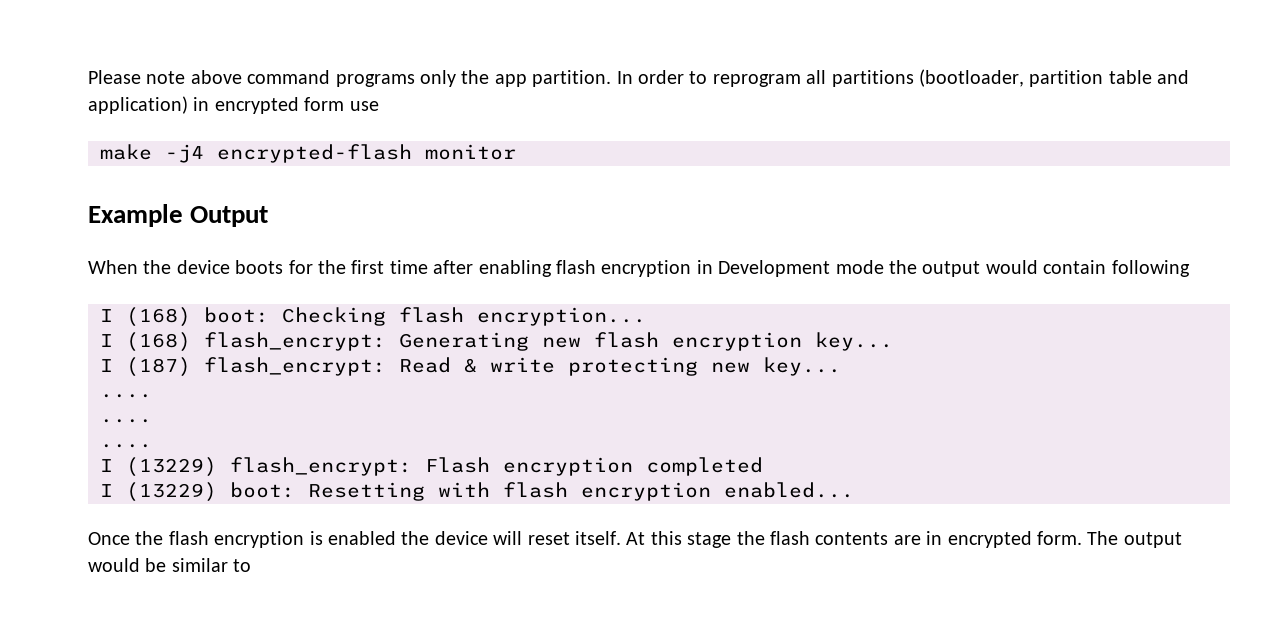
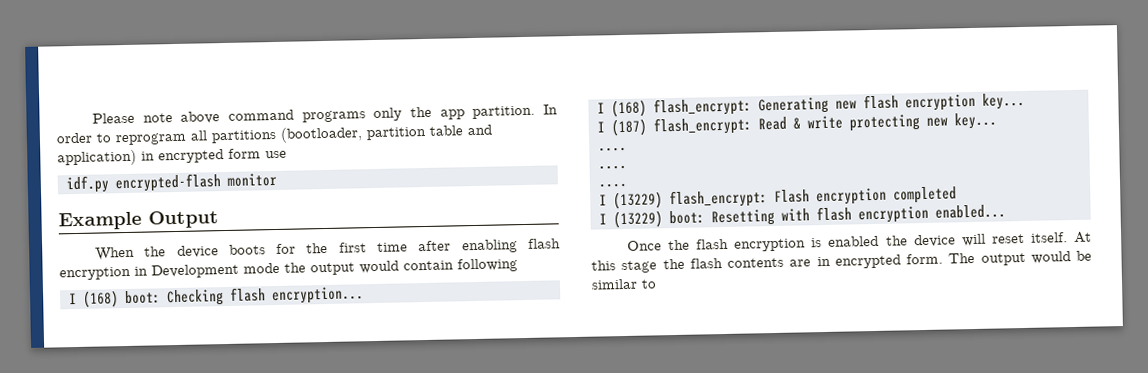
[100,144,204,163] make -j4 -> [66,175,110,194] idf.py

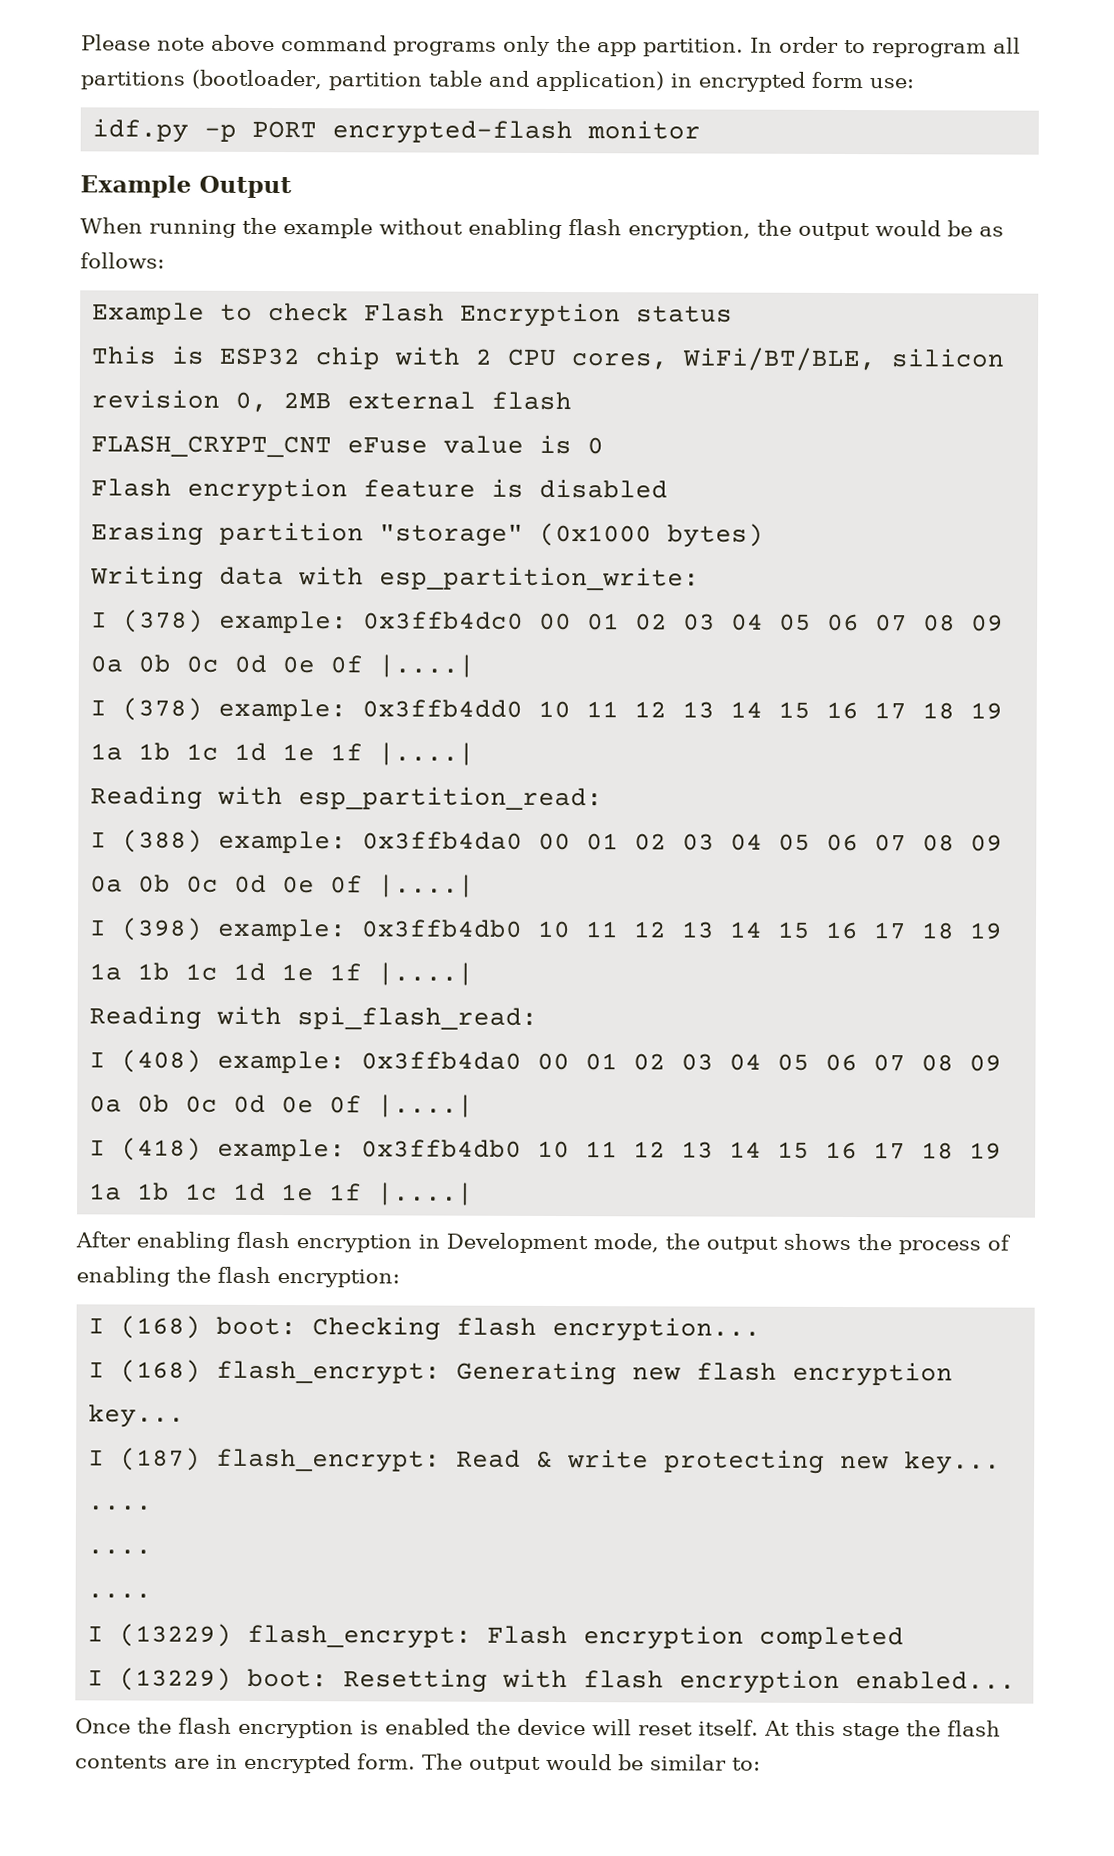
[265,150,287,159] use -> [868,78,914,89] use:
(110, 184) none -> [204,120,318,142] -p PORT
[144,240,452,258] the device boots for the first time after -> [149,217,1004,241] [80,252,165,269] [92,302,734,328] [91,345,1006,372] [91,389,573,412] [91,434,605,458] [91,477,669,503] [91,521,765,548] [90,565,701,591] [91,609,1005,634] [90,654,476,678] [90,697,1004,722] [90,742,476,766] [90,785,604,811] [90,829,1004,854] [90,874,476,898] [89,917,1004,942] [89,962,475,986] [89,1005,539,1030] [89,1049,1003,1074] [89,1094,475,1118] [89,1137,1003,1162] [89,1182,475,1206] [75,1231,131,1248] running the example without enabling flash encryption, the output would be as follows: // Example to check Flash Encryption status // This is ESP32 chip with 2 CPU cores, WiFi/BT/BLE, silicon revision 0, 2MB external flash // FLASH_CRYPT_CNT eFuse value is 0 // Flash encryption feature is disabled // Erasing partition "storage" (0x1000 bytes) // Writing data with esp_partition_write: // I (378) example: 0x3ffb4dc0 00 01 02 03 04 05 06 07 08 09 0a 0b 0c 0d 0e 0f |....| // I (378) example: 0x3ffb4dd0 10 11 12 13 14 15 16 17 18 19 1a 1b 1c 1d 1e 1f |....| // Reading with esp_partition_read: // I (388) example: 0x3ffb4da0 00 01 02 03 04 05 06 07 08 09 0a 0b 0c 0d 0e 0f |....| // I (398) example: 0x3ffb4db0 10 11 12 13 14 15 16 17 18 19 1a 1b 1c 1d 1e 1f |....| // Reading with spi_flash_read: // I (408) example: 0x3ffb4da0 00 01 02 03 04 05 06 07 08 09 0a 0b 0c 0d 0e 0f |....| // I (418) example: 0x3ffb4db0 10 11 12 13 14 15 16 17 18 19 1a 1b 1c 1d 1e 1f |....| // After
[243,258,518,276] mode the output would contain following -> [593,1233,1011,1255] [76,1266,400,1288] mode, the output shows the process of enabling the flash encryption:
[641,279,657,289] to -> [732,1757,761,1771] to:

